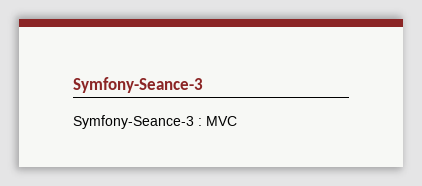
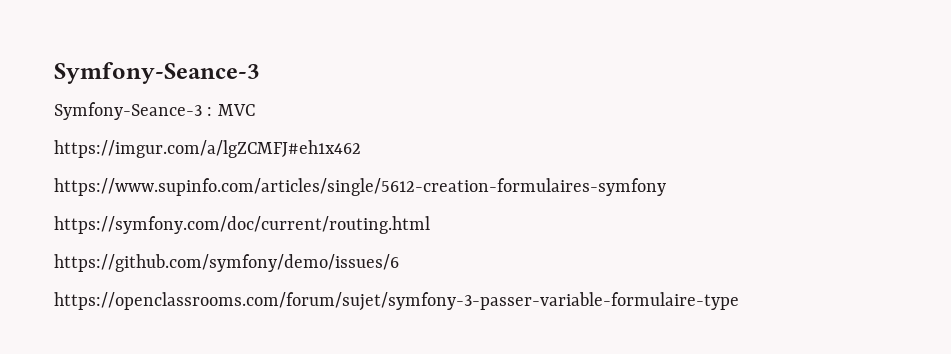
(237, 121) none -> [54,140,361,158] [54,178,666,196] [54,216,430,234] [54,254,399,272] [54,292,739,311] // https://imgur.com/a/lgZCMFJ#eh1x462 // https://www.supinfo.com/articles/single/5612-creation-formulaires-symfony // https://symfony.com/doc/current/routing.html // https://github.com/symfony/demo/issues/6 // https://openclassrooms.com/forum/sujet/symfony-3-passer-variable-formulaire-type

